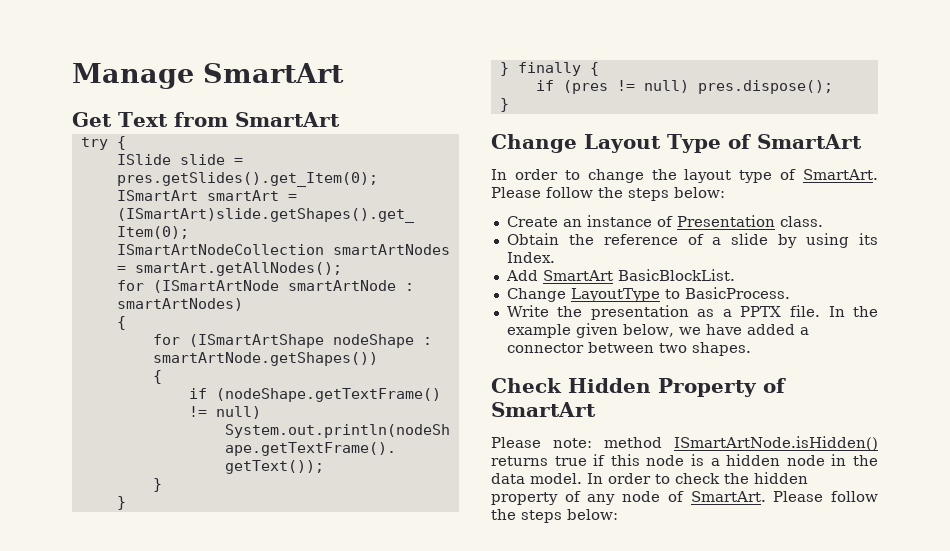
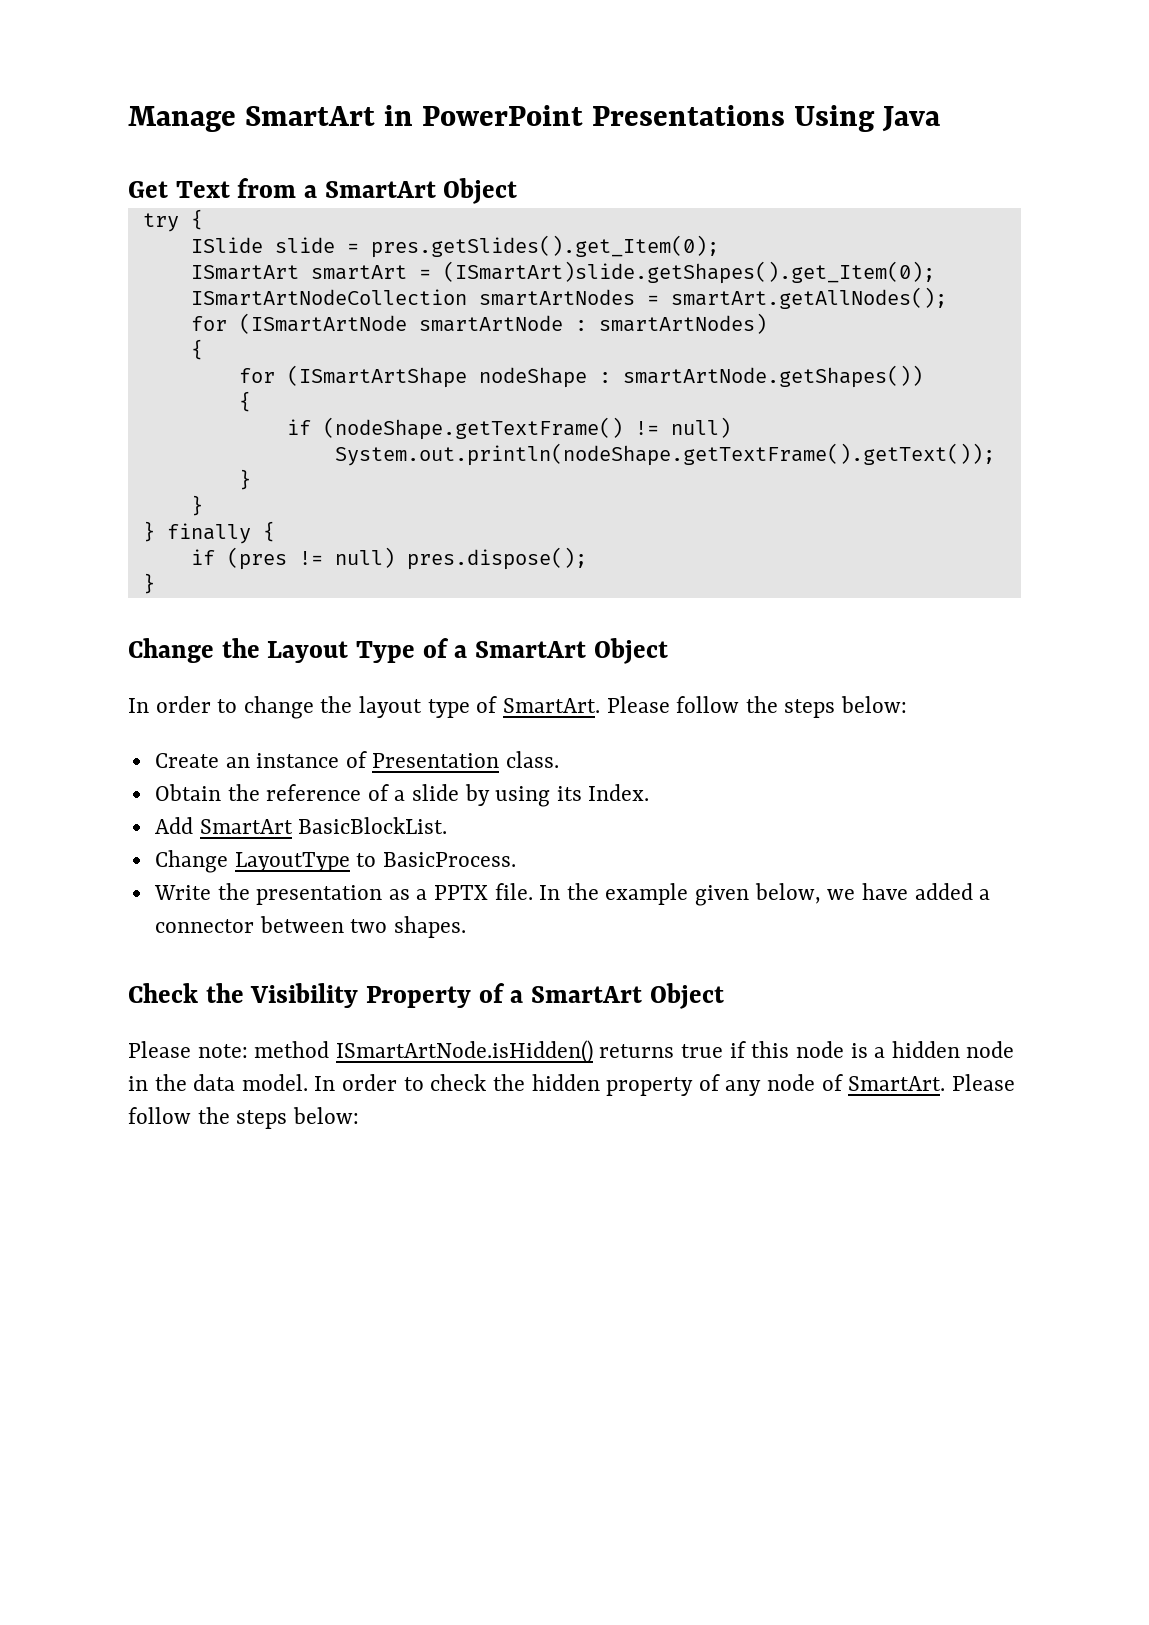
(344, 73) none -> [384,105,941,132] in PowerPoint Presentations Using Java
[234,112,340,127] SmartArt -> [304,178,518,204] a SmartArt Object
(577, 143) none -> [221,638,260,658] the
[756,134,862,149] SmartArt -> [454,638,668,664] a SmartArt Object
[568,378,651,393] Hidden -> [205,983,359,1008] the Visibility
[491,402,596,417] SmartArt -> [510,983,724,1009] a SmartArt Object

